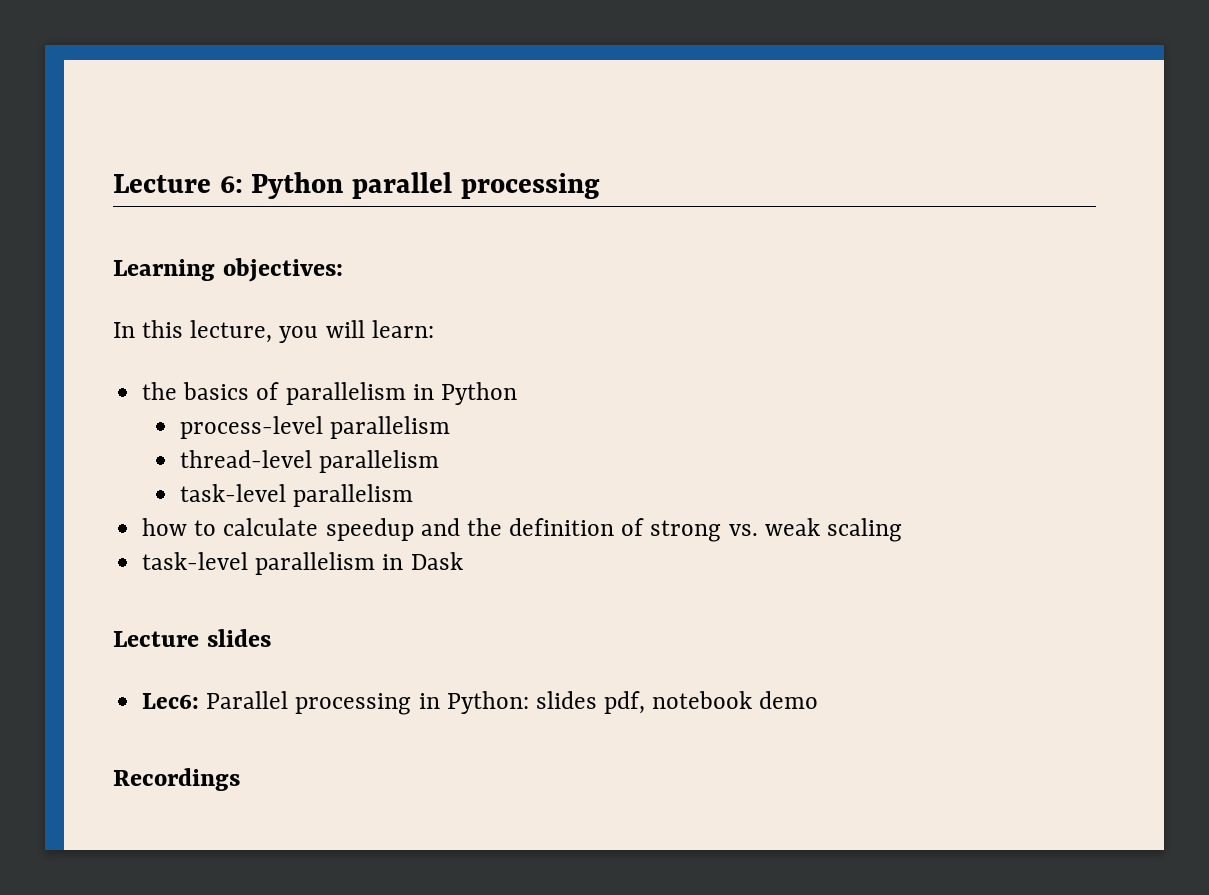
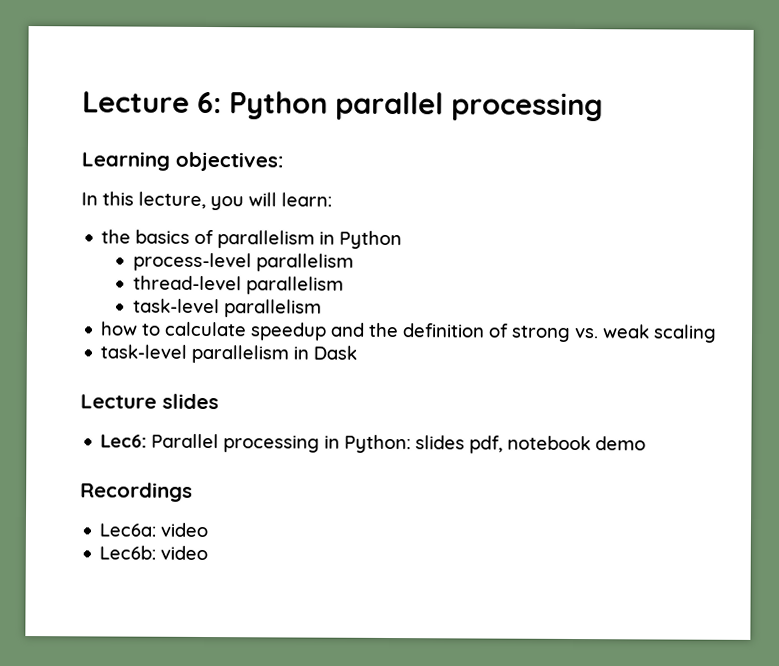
(240, 779) none -> [99,522,209,538] [99,545,209,561] // Lec6a: video // Lec6b: video

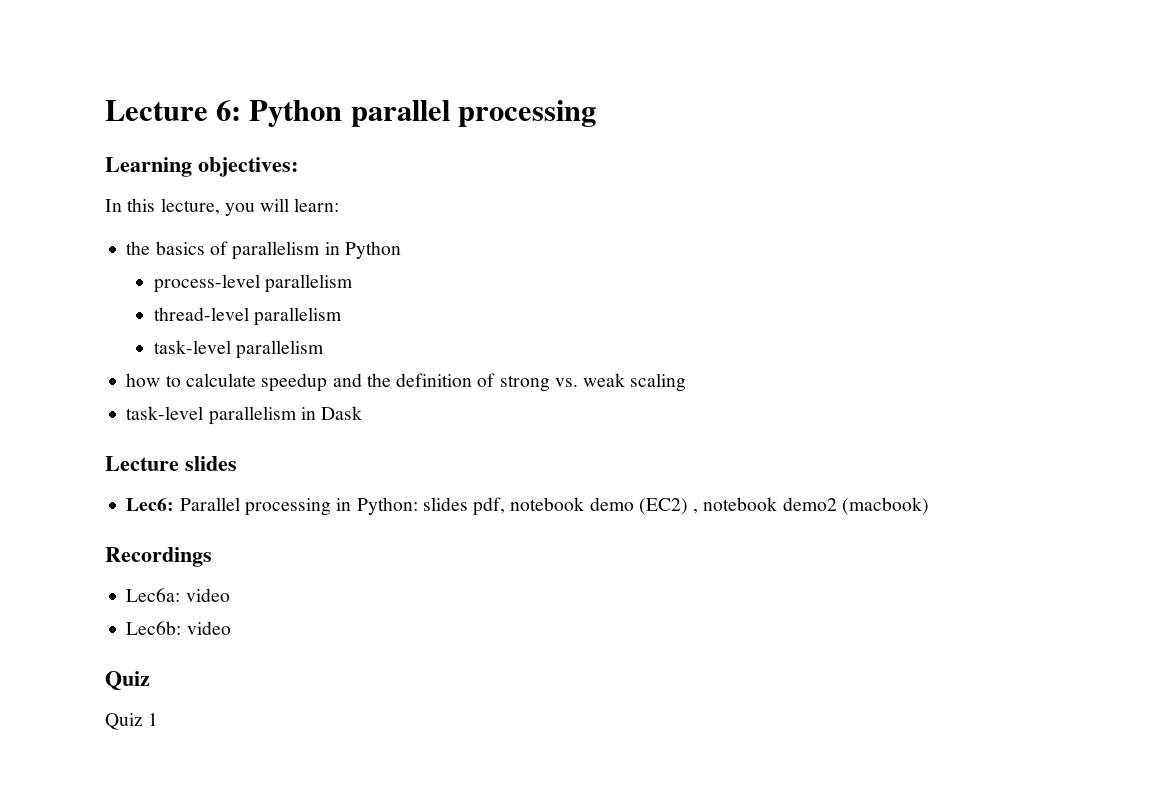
(647, 443) none -> [638,497,929,515] (EC2) , notebook demo2 (macbook)
(209, 553) none -> [105,671,150,690] [105,713,159,730] // Quiz // Quiz 1

